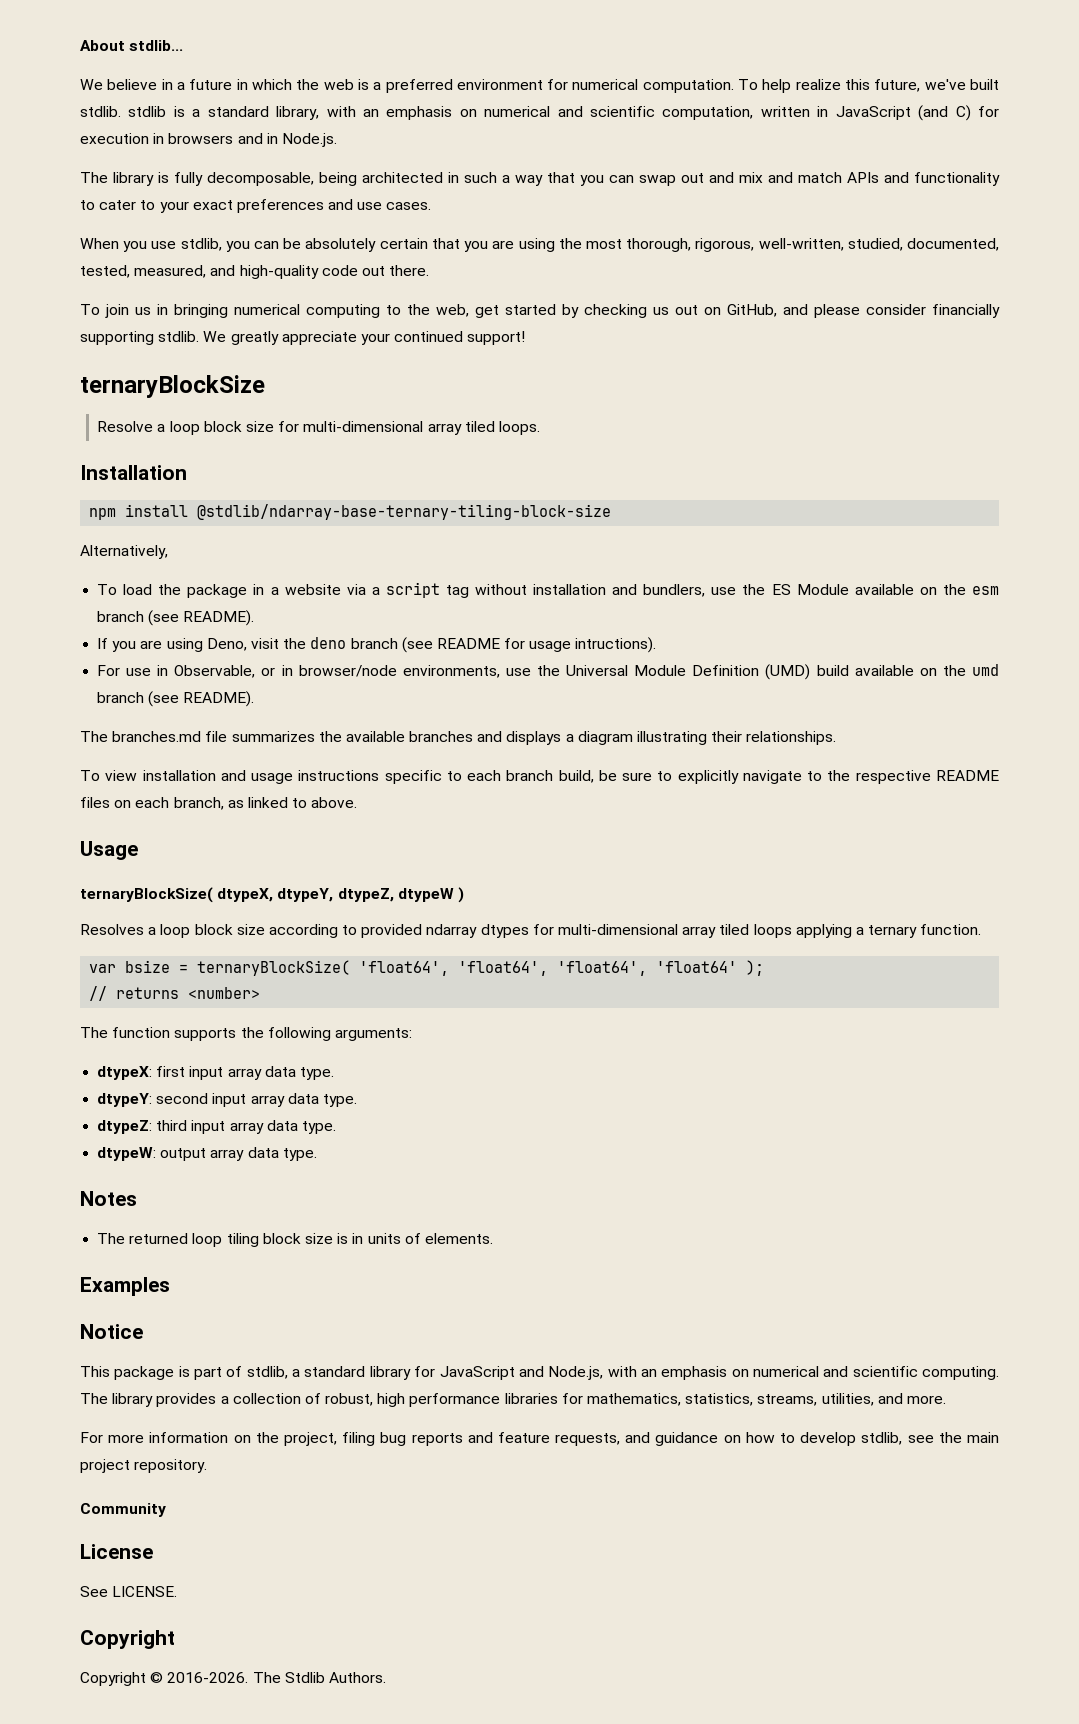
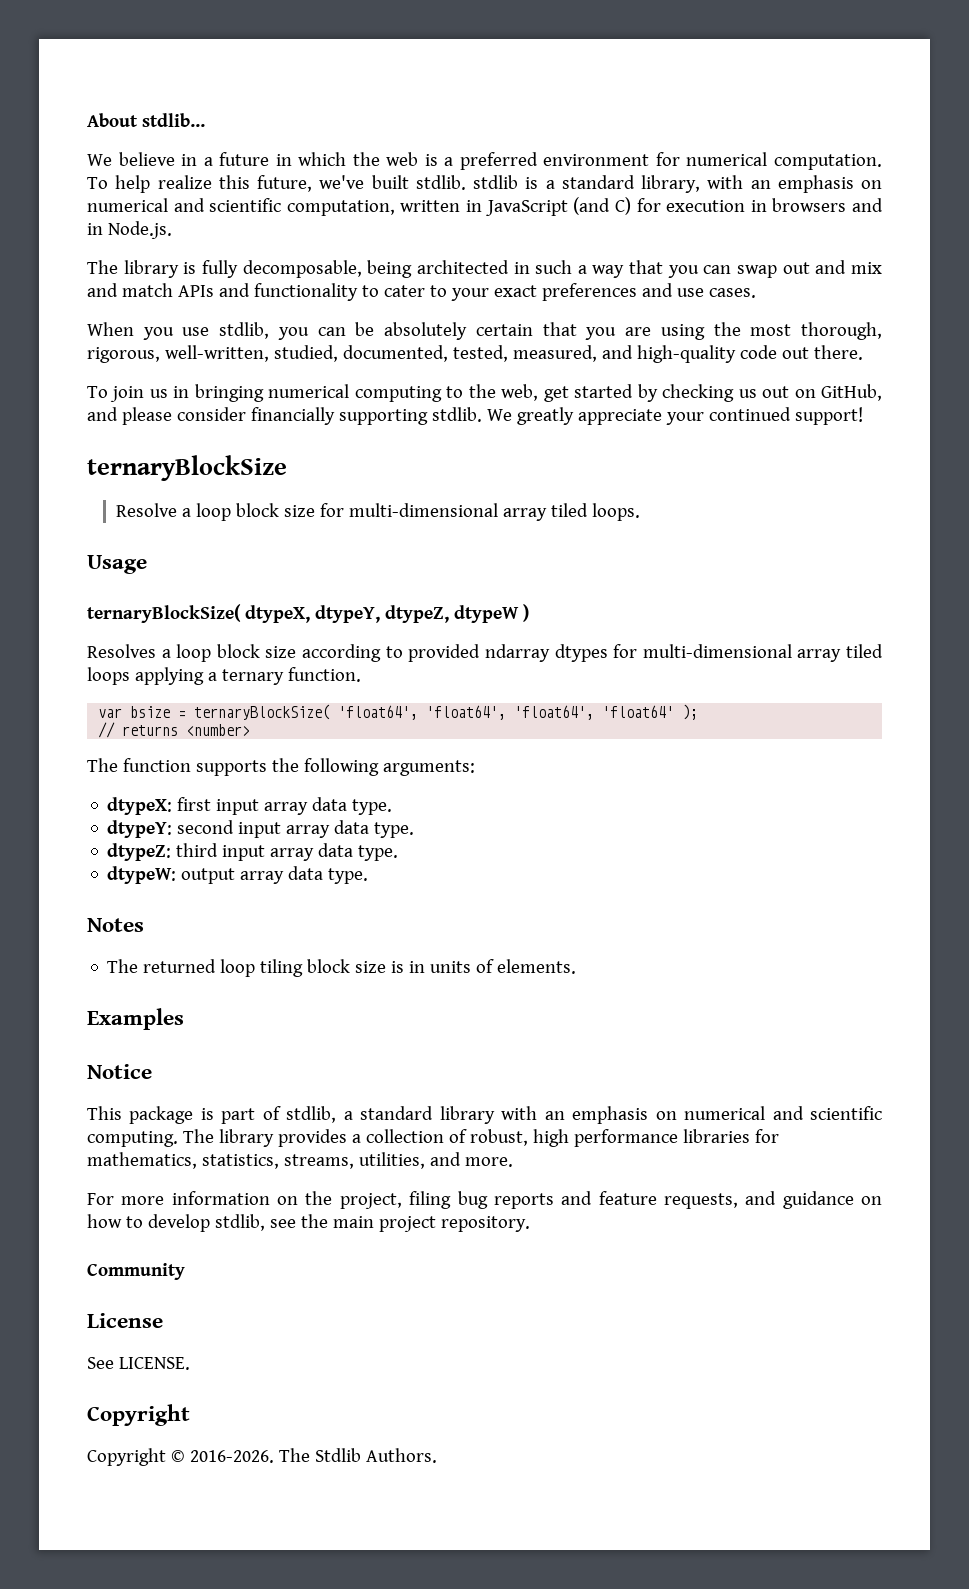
[80,465,187,480] [89,504,612,520] [80,545,168,559] [97,582,1000,598] [97,610,255,626] [97,637,657,653] [97,664,1000,680] [97,691,255,707] [80,731,837,745] [80,770,1000,784] [80,797,358,810] // Installation // npm install @stdlib/ndarray-base-ternary-tiling-block-size // Alternatively, // To load the package in a website via a script tag without installation and bundlers, use the ES Module available on the esm branch (see README). // If you are using Deno, visit the deno branch (see README for usage intructions). // For use in Observable, or in browser/node environments, use the Universal Module Definition (UMD) build available on the umd branch (see README). // The branches.md file summarizes the available branches and displays a diagram illustrating their relationships. // To view installation and usage instructions specific to each branch build, be sure to explicitly navigate to the respective README files on each branch, as linked to above. -> (640, 512) none
[414,1366,604,1380] for JavaScript and Node.js, -> (495, 1115) none

